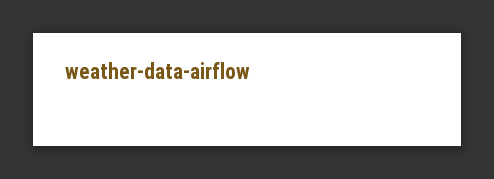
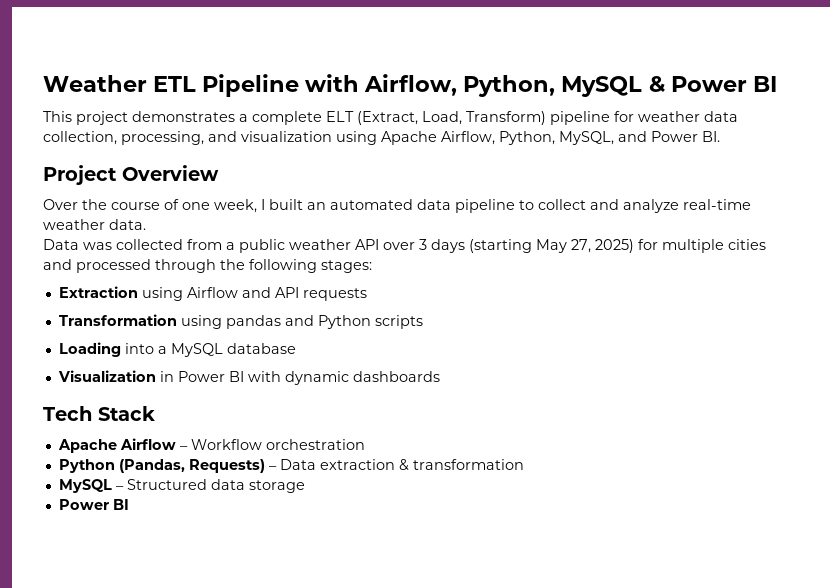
[65,62,250,79] weather-data-airflow -> [43,74,777,97] [43,111,738,125] [43,131,720,145] [43,165,219,185] [43,199,751,213] [43,219,146,230] [43,239,766,253] [43,259,372,273] [58,286,367,301] [58,314,423,329] [58,342,296,357] [57,370,440,385] [43,406,155,421] [57,438,365,453] [58,459,524,473] [58,479,305,493] [58,499,129,510] Weather ETL Pipeline with Airflow, Python, MySQL & Power BI // This project demonstrates a complete ELT (Extract, Load, Transform) pipeline for weather data collection, processing, and visualization using Apache Airflow, Python, MySQL, and Power BI. // Project Overview // Over the course of one week, I built an automated data pipeline to collect and analyze real-time weather data. // Data was collected from a public weather API over 3 days (starting May 27, 2025) for multiple cities and processed through the following stages: // Extraction using Airflow and API requests // Transformation using pandas and Python scripts // Loading into a MySQL database // Visualization in Power BI with dynamic dashboards // Tech Stack // Apache Airflow – Workflow orchestration // Python (Pandas, Requests) – Data extraction & transformation // MySQL – Structured data storage // Power BI

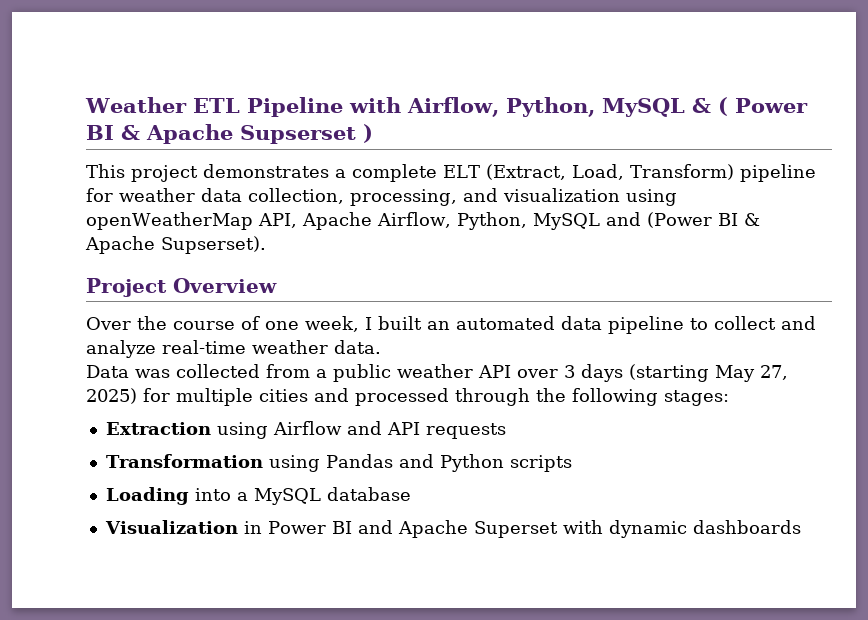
[670,76,777,92] Power BI -> [717,97,808,116] [86,124,373,144] ( Power BI & Apache Supserset )
(377, 138) none -> [86,212,297,230] openWeatherMap API,
[559,131,720,145] MySQL, and Power BI. -> [532,212,760,230] [85,236,266,254] MySQL and (Power BI & Apache Supserset).
[225,315,281,329] pandas -> [325,454,393,468] Pandas
(244, 376) none -> [357,520,558,538] and Apache Superset
[43,406,155,421] [57,438,365,453] [58,459,524,473] [58,479,305,493] [58,499,129,510] // Tech Stack // Apache Airflow – Workflow orchestration // Python (Pandas, Requests) – Data extraction & transformation // MySQL – Structured data storage // Power BI -> (801, 527) none

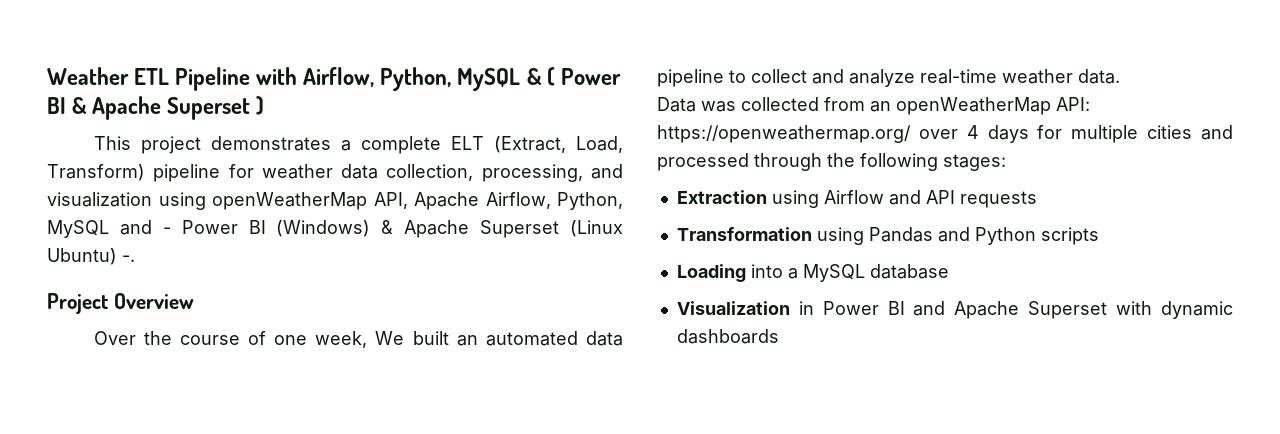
[240,125,356,144] Supserset -> [167,97,251,120] Superset
[646,212,760,228] [85,236,266,254] (Power BI & Apache Supserset). -> [162,220,624,238] [47,248,135,265] - Power BI (Windows) & Apache Superset (Linux Ubuntu) -.
[365,317,372,330] I -> [375,331,405,345] We
[316,364,788,382] [86,388,137,404] a public weather API over 3 days (starting May 27, 2025) -> [870,97,1090,115] [657,125,1029,143] an openWeatherMap API: https://openweathermap.org/ over 4 days

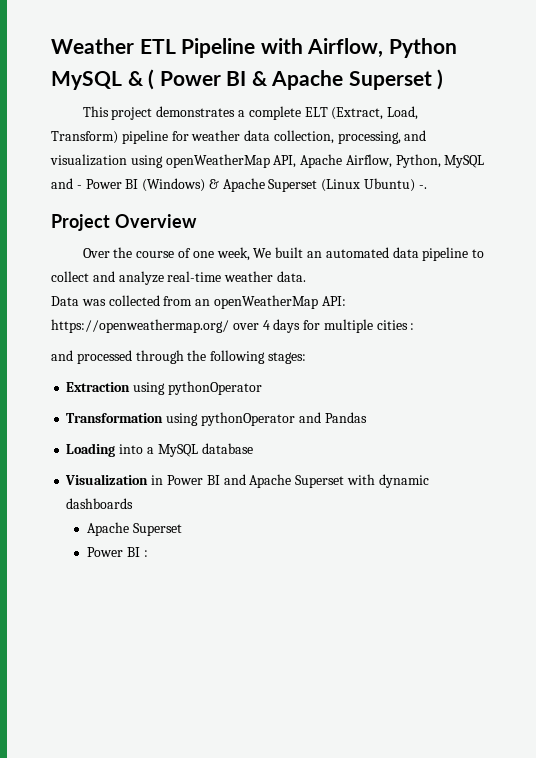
[380,67,452,91] Python, -> [388,38,457,58] Python //
(1193, 132) none -> [410,323,415,330] : //
[823,190,1037,208] Airflow and API requests -> [167,381,262,395] pythonOperator
(864, 236) none -> [200,412,321,426] pythonOperator and
[937,227,1099,245] and Python scripts -> (367, 417) none
(779, 336) none -> [86,522,182,536] [86,547,148,557] // Apache Superset // Power BI :

